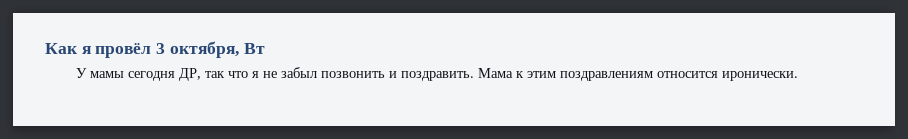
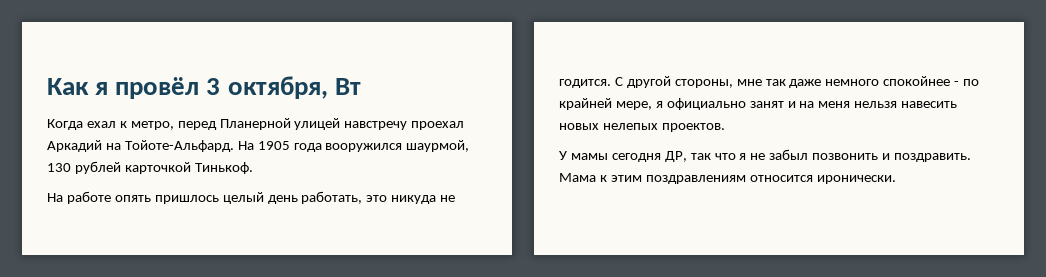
(265, 48) none -> [47,118,465,130] [47,140,470,152] [47,161,253,174] [47,191,456,204] [559,76,980,88] [559,98,958,110] [559,123,725,132] // Когда ехал к метро, перед Планерной улицей навстречу проехал Аркадий на Тойоте-Альфард. На 1905 года вооружился шаурмой, 130 рублей карточкой Тинькоф. // На работе опять пришлось целый день работать, это никуда не годится. С другой стороны, мне так даже немного спокойнее - по крайней мере, я официально занят и на меня нельзя навесить новых нелепых проектов.

